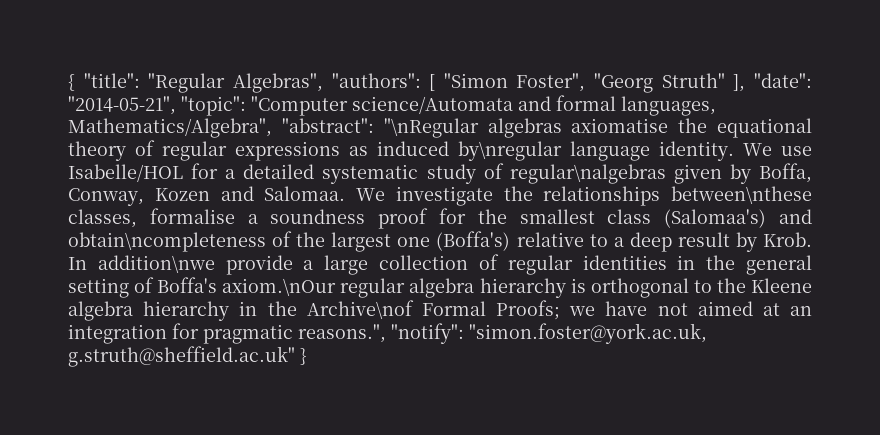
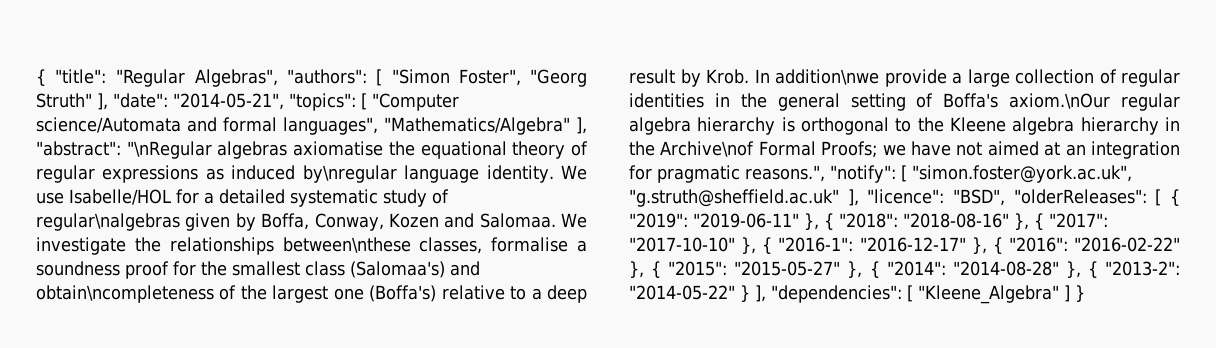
[181,96,246,116] "topic": -> [289,93,367,111] "topics": [
[621,96,716,116] [68,118,272,138] languages, Mathematics/Algebra", -> [283,117,587,135] languages", "Mathematics/Algebra" ],
[469,323,707,344] [68,346,295,367] "simon.foster@york.ac.uk, g.struth@sheffield.ac.uk" -> [901,165,1132,183] [629,189,1180,207] [629,213,1108,230] [629,237,1180,254] [629,261,1180,278] [629,285,1070,304] [ "simon.foster@york.ac.uk", "g.struth@sheffield.ac.uk" ], "licence": "BSD", "olderReleases": [ { "2019": "2019-06-11" }, { "2018": "2018-08-16" }, { "2017": "2017-10-10" }, { "2016-1": "2016-12-17" }, { "2016": "2016-02-22" }, { "2015": "2015-05-27" }, { "2014": "2014-08-28" }, { "2013-2": "2014-05-22" } ], "dependencies": [ "Kleene_Algebra" ]

